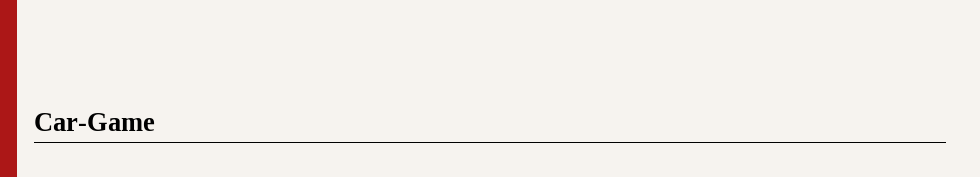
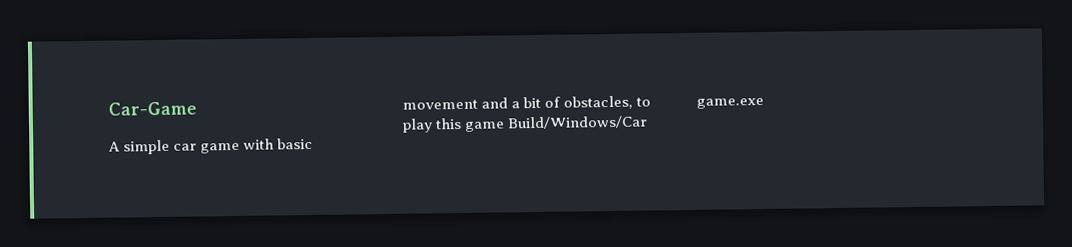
(155, 122) none -> [108,137,314,155] [402,95,652,110] [402,115,649,133] [696,97,764,109] // A simple car game with basic movement and a bit of obstacles, to play this game Build/Windows/Car game.exe

